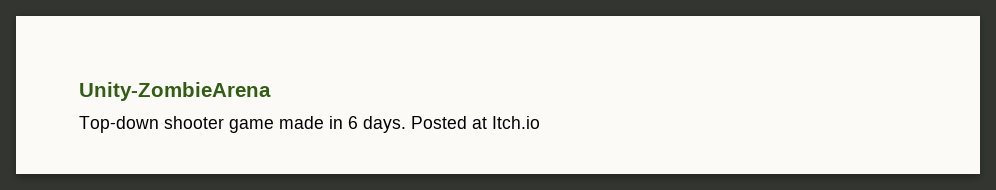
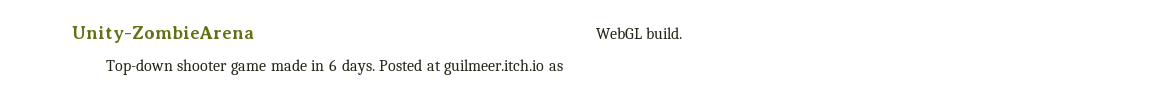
[492,116,540,129] Itch.io -> [444,59,563,75] [596,27,683,39] guilmeer.itch.io as WebGL build.

